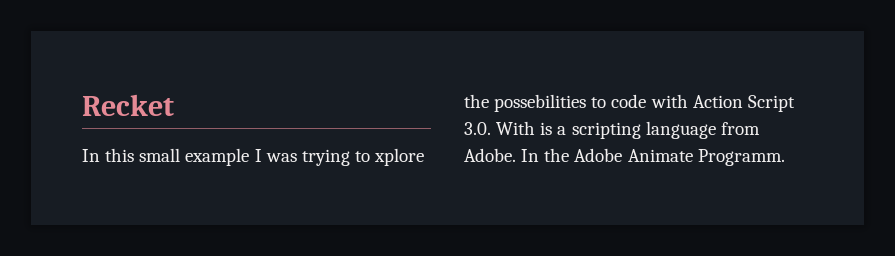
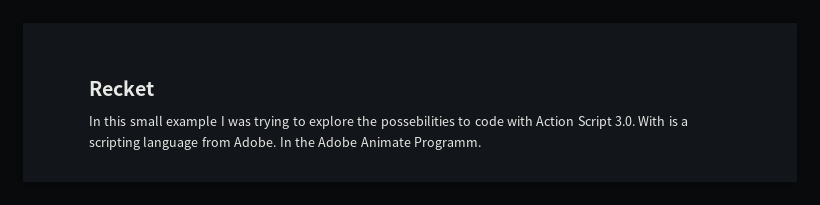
[374,148,425,166] xplore -> [309,115,354,129] explore

